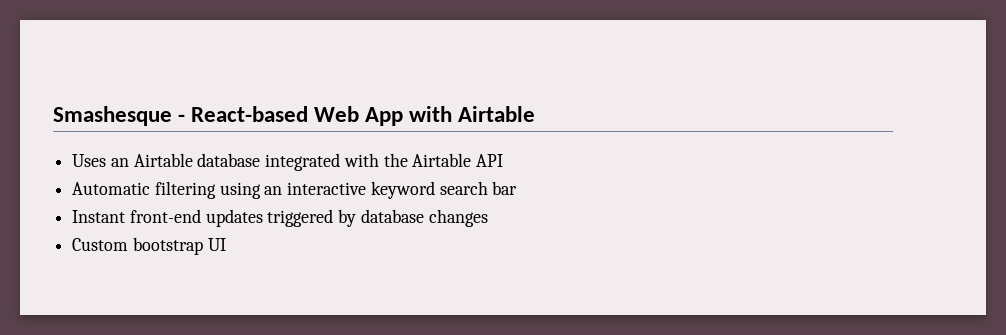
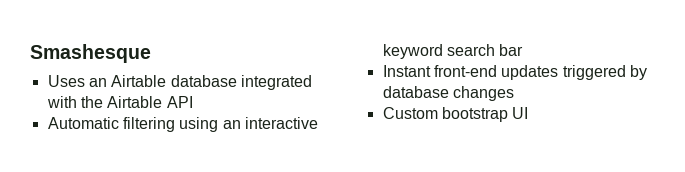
[178,106,536,126] - React-based Web App with Airtable -> (151, 53) none

